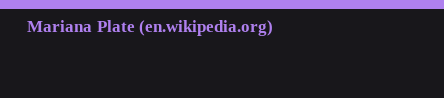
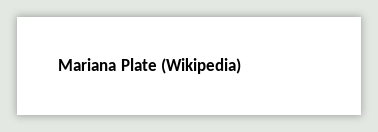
[139,20,274,36] (en.wikipedia.org) -> [161,58,242,74] (Wikipedia)

